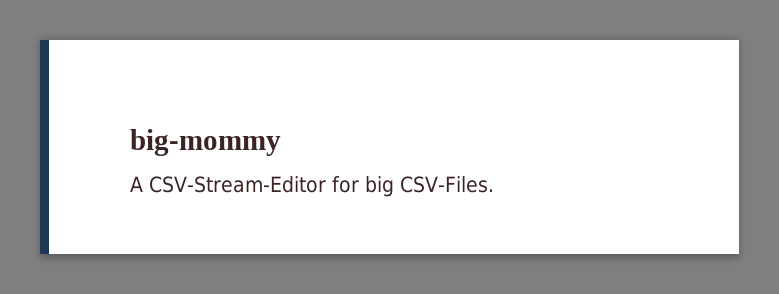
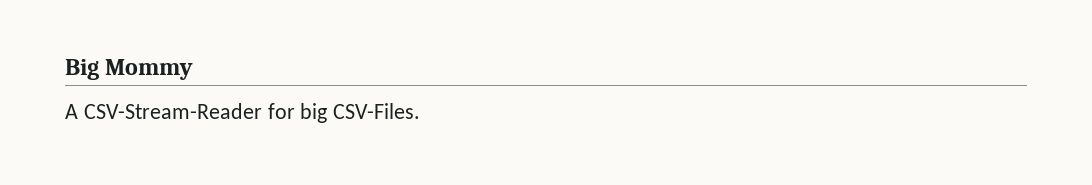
[130,129,281,156] big-mommy -> [65,59,194,80] Big Mommy
[149,176,326,193] CSV-Stream-Editor -> [83,103,262,119] CSV-Stream-Reader

